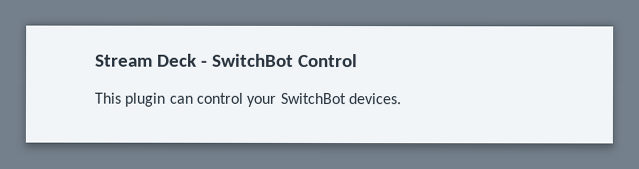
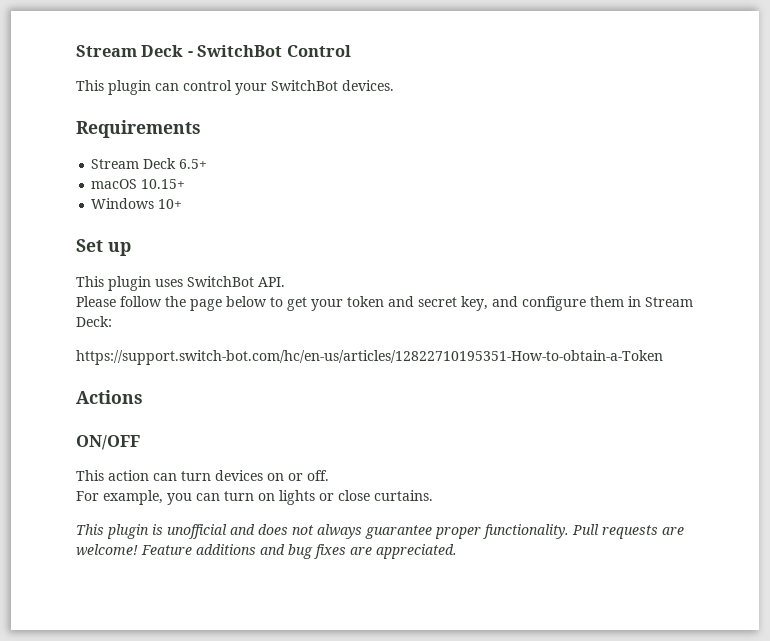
(401, 99) none -> [76,120,201,138] [91,158,208,169] [91,179,186,189] [91,198,183,209] [76,239,131,256] [76,276,285,291] [76,296,693,311] [76,316,112,327] [76,350,663,365] [76,390,143,404] [76,435,140,450] [76,470,329,481] [76,490,433,505] [76,524,684,539] [76,544,457,559] // Requirements // Stream Deck 6.5+ // macOS 10.15+ // Windows 10+ // Set up // This plugin uses SwitchBot API. // Please follow the page below to get your token and secret key, and configure them in Stream Deck: // https://support.switch-bot.com/hc/en-us/articles/12822710195351-How-to-obtain-a-Token // Actions // ON/OFF // This action can turn devices on or off. // For example, you can turn on lights or close curtains. // This plugin is unofficial and does not always guarantee proper functionality. Pull requests are welcome! Feature additions and bug fixes are appreciated.

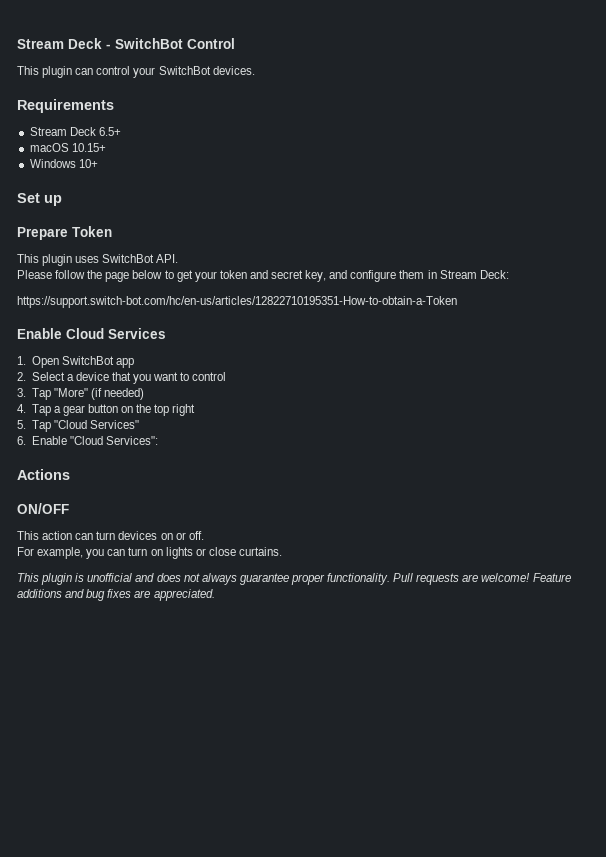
(131, 249) none -> [17,226,112,240] // Prepare Token
(663, 357) none -> [17,328,166,339] [17,356,134,368] [17,372,227,384] [17,388,145,400] [17,404,196,416] [17,420,139,432] [17,436,158,445] // Enable Cloud Services // 1. Open SwitchBot app // 2. Select a device that you want to control // 3. Tap "More" (if needed) // 4. Tap a gear button on the top right // 5. Tap "Cloud Services" // 6. Enable "Cloud Services":

